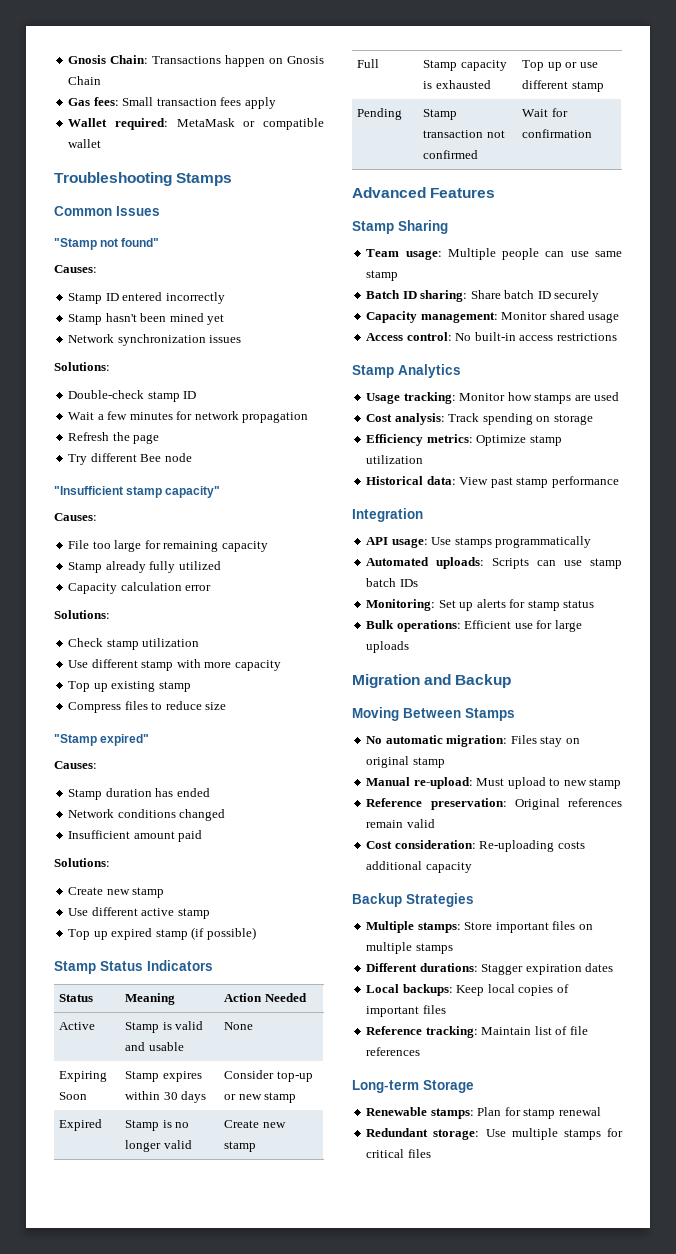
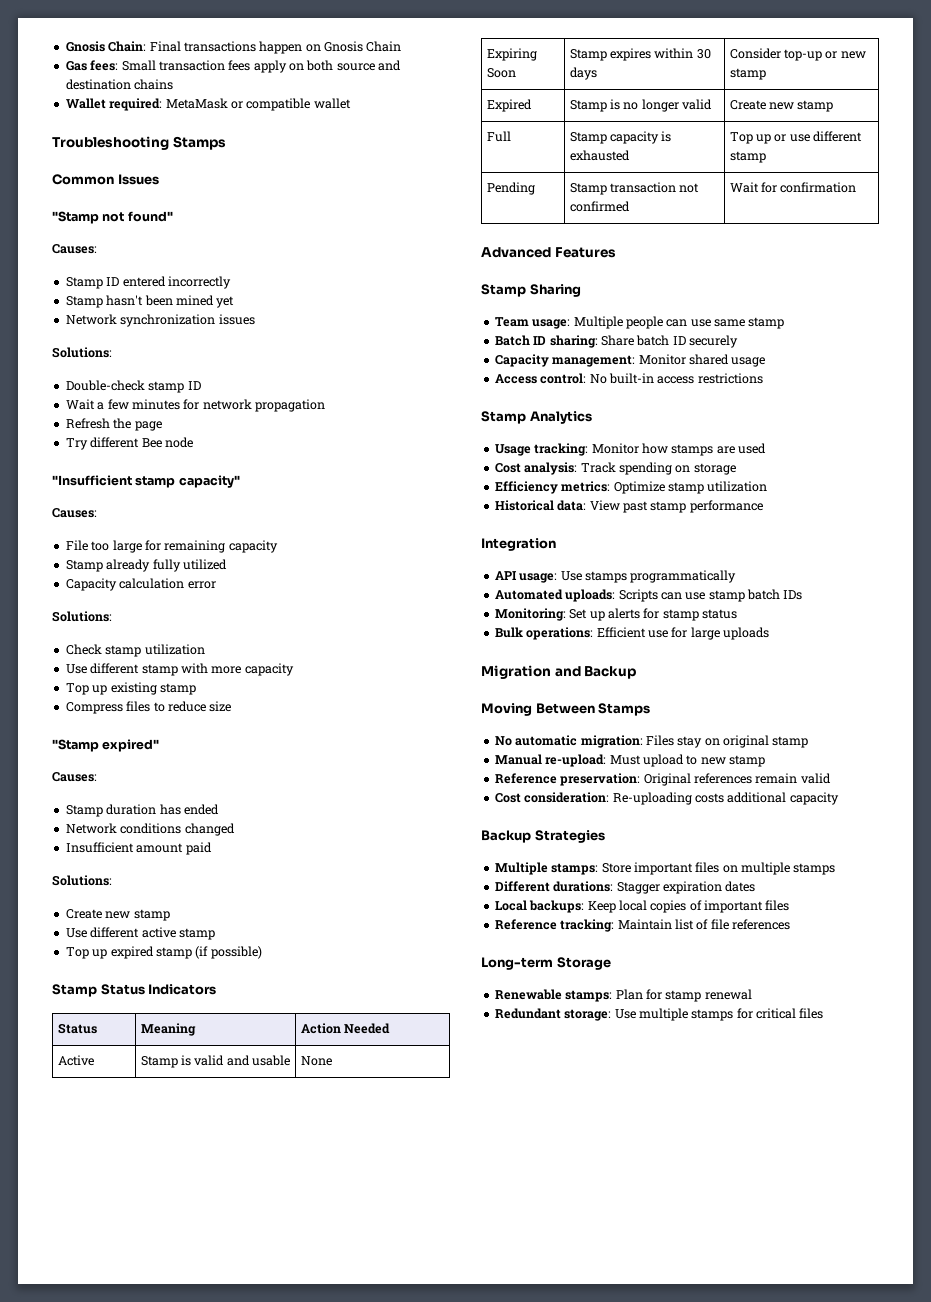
[152,56,222,64] Transactions -> [149,41,256,52] Final transactions
(276, 103) none -> [289,60,402,71] [65,79,174,90] on both source and destination chains

